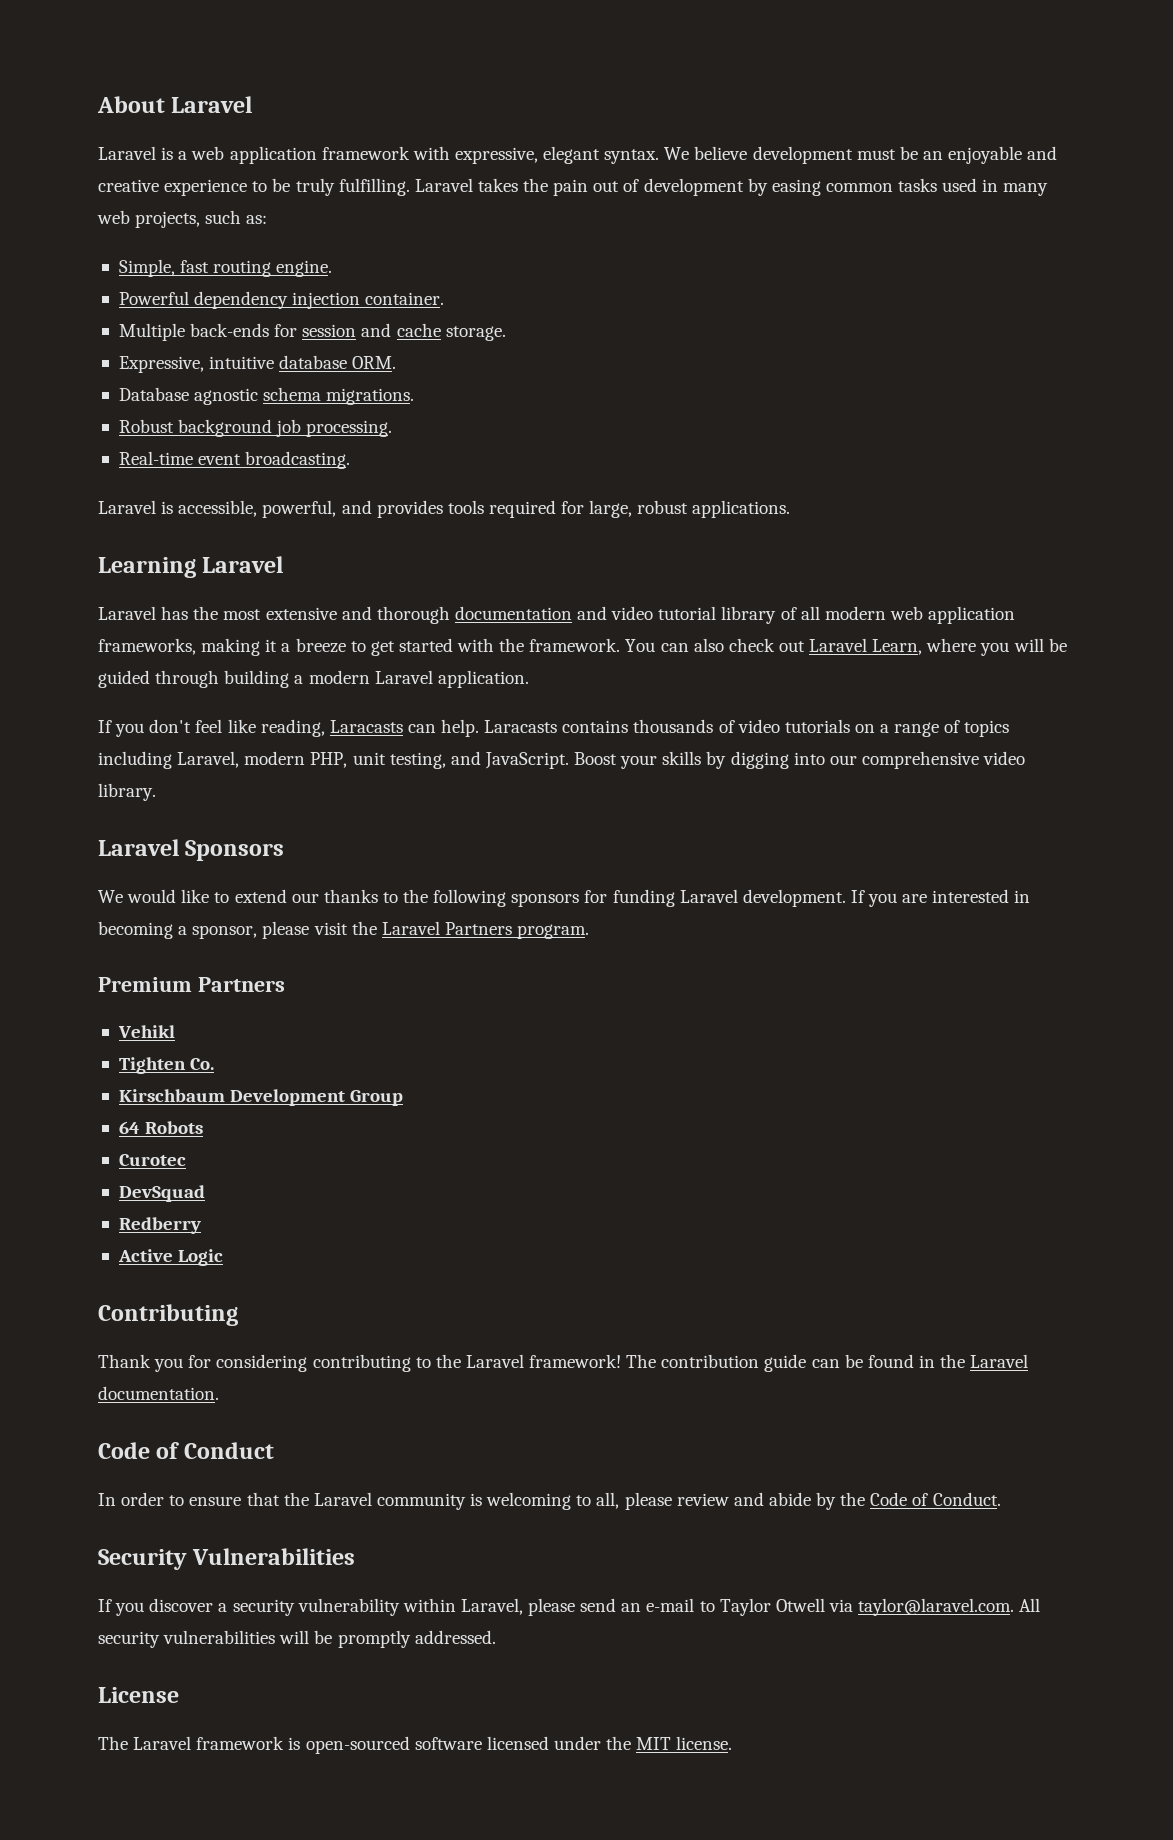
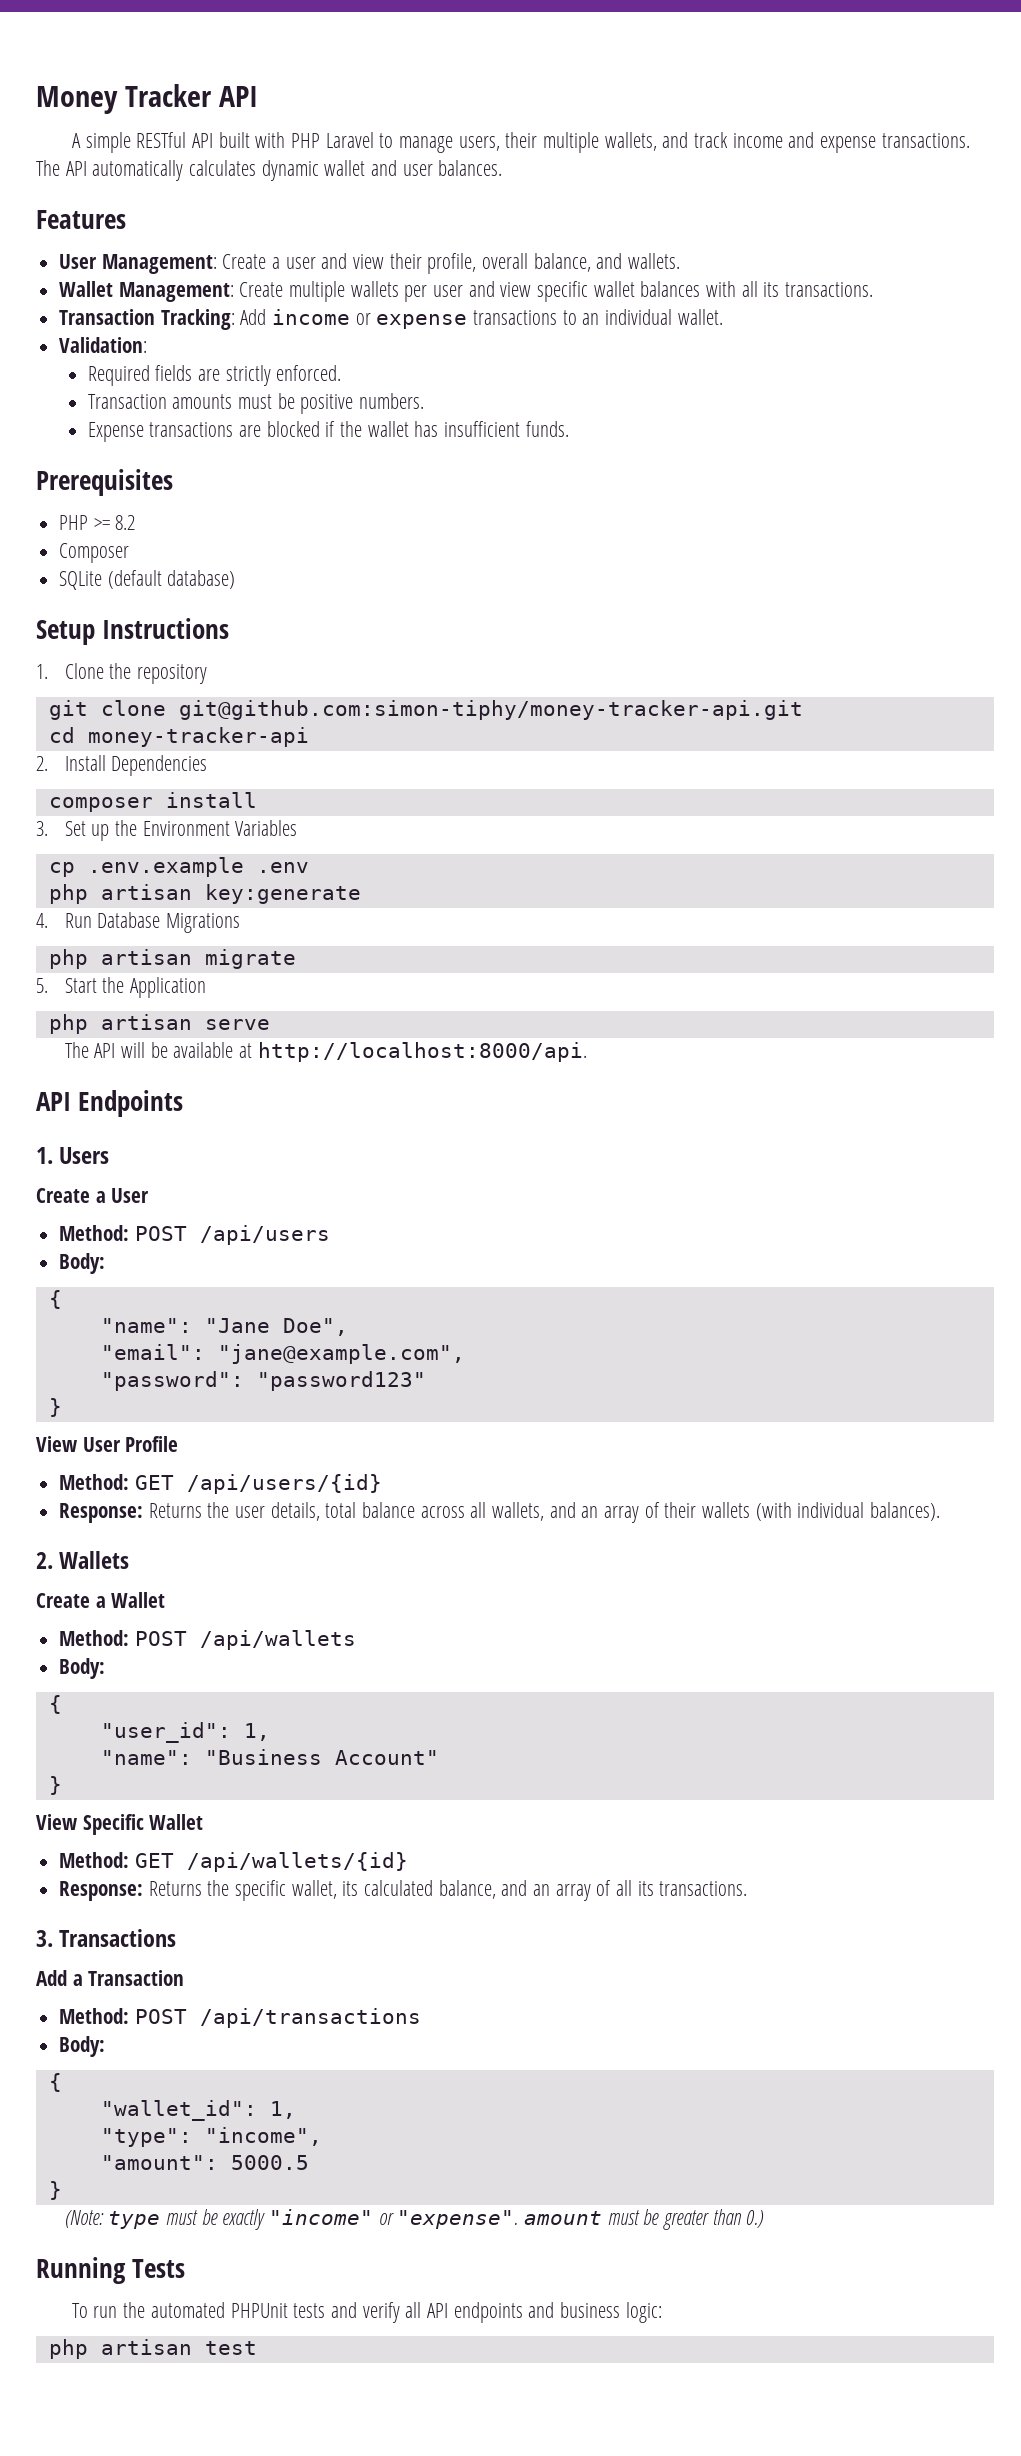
[97,96,253,113] [98,146,1058,164] [98,178,1049,196] [97,210,268,228] [118,259,333,277] [118,291,445,309] [118,323,506,341] [118,355,397,373] [118,387,415,405] [118,419,393,437] [118,451,351,469] [98,500,791,518] [98,556,284,578] [98,606,1016,624] [98,638,1067,656] [98,670,529,688] [98,719,1010,737] [98,751,1026,769] [98,783,156,801] [98,839,285,861] [98,889,1031,907] [98,921,590,939] [98,977,285,992] [117,1025,175,1038] [118,1057,215,1074] [118,1089,404,1106] [118,1121,204,1134] [118,1154,186,1166] [118,1185,205,1202] [118,1217,201,1234] [117,1249,224,1266] [98,1304,238,1326] [98,1354,1029,1372] [98,1386,219,1400] [98,1442,274,1459] [98,1492,1001,1510] [98,1548,356,1570] [98,1598,1041,1616] [98,1630,496,1648] [98,1687,179,1703] [98,1736,733,1754] About Laravel // Laravel is a web application framework with expressive, elegant syntax. We believe development must be an enjoyable and creative experience to be truly fulfilling. Laravel takes the pain out of development by easing common tasks used in many web projects, such as: // Simple, fast routing engine. // Powerful dependency injection container. // Multiple back-ends for session and cache storage. // Expressive, intuitive database ORM. // Database agnostic schema migrations. // Robust background job processing. // Real-time event broadcasting. // Laravel is accessible, powerful, and provides tools required for large, robust applications. // Learning Laravel // Laravel has the most extensive and thorough documentation and video tutorial library of all modern web application frameworks, making it a breeze to get started with the framework. You can also check out Laravel Learn, where you will be guided through building a modern Laravel application. // If you don't feel like reading, Laracasts can help. Laracasts contains thousands of video tutorials on a range of topics including Laravel, modern PHP, unit testing, and JavaScript. Boost your skills by digging into our comprehensive video library. // Laravel Sponsors // We would like to extend our thanks to the following sponsors for funding Laravel development. If you are interested in becoming a sponsor, please visit the Laravel Partners program. // Premium Partners // Vehikl // Tighten Co. // Kirschbaum Development Group // 64 Robots // Curotec // DevSquad // Redberry // Active Logic // Contributing // Thank you for considering contributing to the Laravel framework! The contribution guide can be found in the Laravel documentation. // Code of Conduct // In order to ensure that the Laravel community is welcoming to all, please review and abide by the Code of Conduct. // Security Vulnerabilities // If you discover a security vulnerability within Laravel, please send an e-mail to Taylor Otwell via taylor@laravel.com. All security vulnerabilities will be promptly addressed. // License // The Laravel framework is open-sourced software licensed under the MIT license. -> [36,84,258,114] [71,132,970,153] [36,160,503,181] [36,210,126,229] [59,253,681,274] [59,281,874,302] [59,309,723,330] [59,337,148,353] [87,365,342,386] [87,393,425,414] [87,421,569,442] [36,469,173,496] [59,515,136,530] [59,543,130,563] [59,570,236,590] [36,618,230,645] [36,663,208,684] [48,700,803,720] [48,727,309,747] [36,755,208,776] [48,792,257,812] [36,820,298,841] [48,857,309,877] [48,884,361,904] [36,912,241,933] [48,949,296,969] [36,977,207,998] [48,1014,270,1034] [64,1042,587,1062] [36,1090,184,1117] [36,1147,110,1164] [36,1188,150,1203] [59,1225,330,1245] [59,1253,106,1274] [48,1290,62,1309] [100,1318,348,1336] [100,1344,465,1364] [100,1371,426,1391] [48,1398,62,1417] [36,1436,179,1452] [59,1474,382,1494] [59,1502,941,1523] [36,1551,130,1569] [36,1592,166,1608] [59,1630,356,1650] [59,1658,106,1679] [48,1695,62,1714] [100,1722,270,1743] [100,1749,439,1765] [48,1776,62,1795] [36,1814,204,1835] [59,1852,408,1872] [59,1880,748,1901] [36,1929,177,1947] [36,1970,185,1986] [59,2008,421,2028] [59,2036,106,2057] [48,2073,62,2092] [100,2100,296,2121] [100,2127,322,2147] [100,2155,309,2170] [48,2181,62,2200] [64,2209,765,2230] [36,2257,186,2284] [71,2302,662,2323] [48,2339,257,2359] Money Tracker API // A simple RESTful API built with PHP Laravel to manage users, their multiple wallets, and track income and expense transactions. The API automatically calculates dynamic wallet and user balances. // Features // User Management: Create a user and view their profile, overall balance, and wallets. // Wallet Management: Create multiple wallets per user and view specific wallet balances with all its transactions. // Transaction Tracking: Add income or expense transactions to an individual wallet. // Validation: // Required fields are strictly enforced. // Transaction amounts must be positive numbers. // Expense transactions are blocked if the wallet has insufficient funds. // Prerequisites // PHP >= 8.2 // Composer // SQLite (default database) // Setup Instructions // 1. Clone the repository // git clone git@github.com:simon-tiphy/money-tracker-api.git // cd money-tracker-api // 2. Install Dependencies // composer install // 3. Set up the Environment Variables // cp .env.example .env // php artisan key:generate // 4. Run Database Migrations // php artisan migrate // 5. Start the Application // php artisan serve // The API will be available at http://localhost:8000/api. // API Endpoints // 1. Users // Create a User // Method: POST /api/users // Body: // { // "name": "Jane Doe", // "email": "jane@example.com", // "password": "password123" // } // View User Profile // Method: GET /api/users/{id} // Response: Returns the user details, total balance across all wallets, and an array of their wallets (with individual balances). // 2. Wallets // Create a Wallet // Method: POST /api/wallets // Body: // { // "user_id": 1, // "name": "Business Account" // } // View Specific Wallet // Method: GET /api/wallets/{id} // Response: Returns the specific wallet, its calculated balance, and an array of all its transactions. // 3. Transactions // Add a Transaction // Method: POST /api/transactions // Body: // { // "wallet_id": 1, // "type": "income", // "amount": 5000.5 // } // (Note: type must be exactly "income" or "expense". amount must be greater than 0.) // Running Tests // To run the automated PHPUnit tests and verify all API endpoints and business logic: // php artisan test

